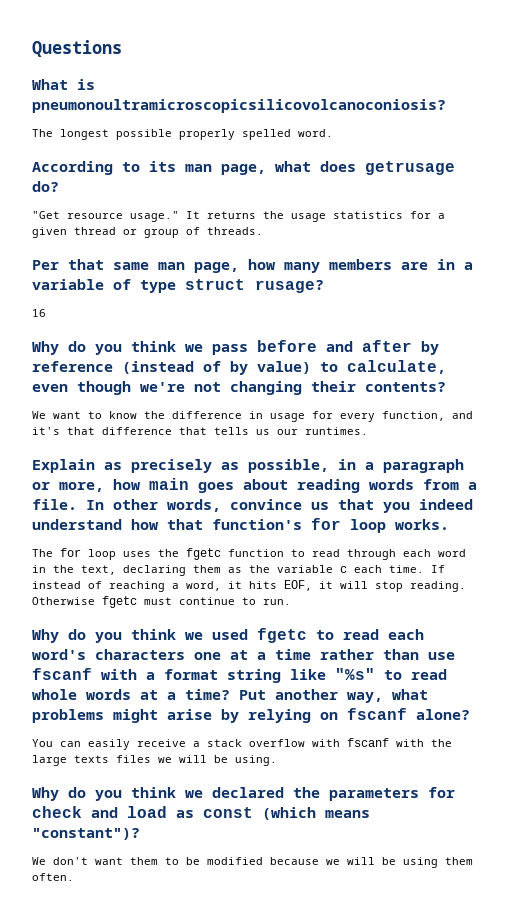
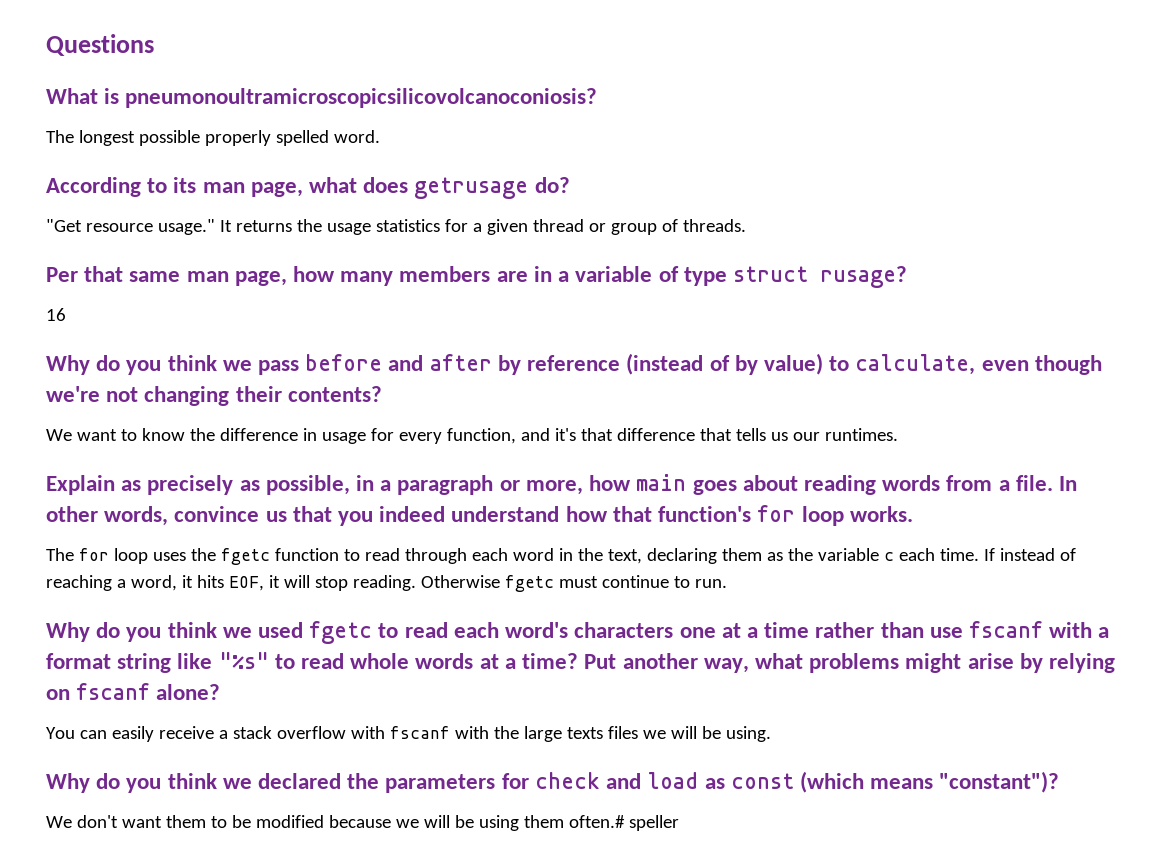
[32,873,74,881] often. -> [568,815,679,831] often.# speller

